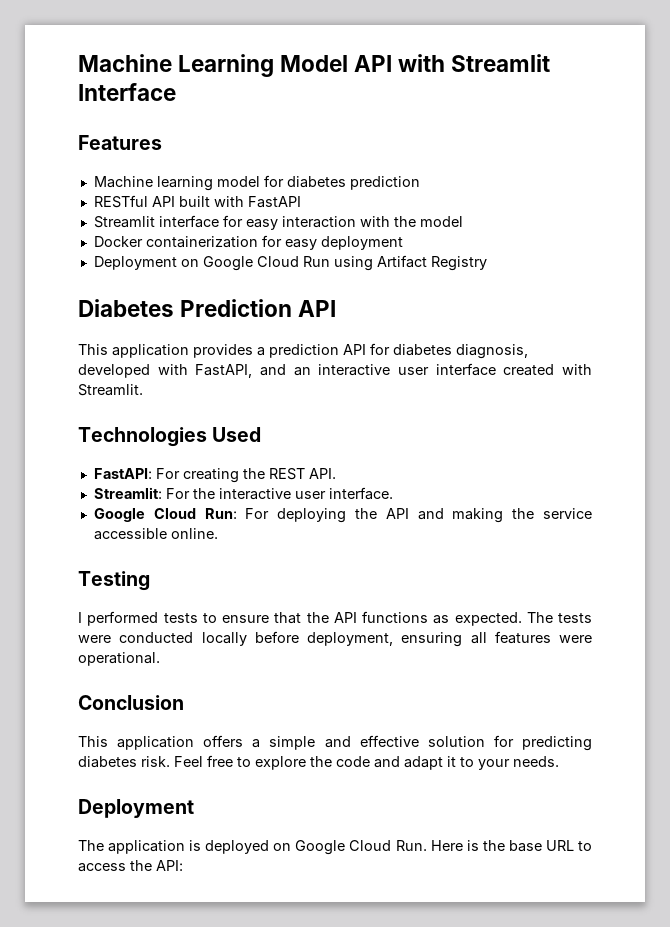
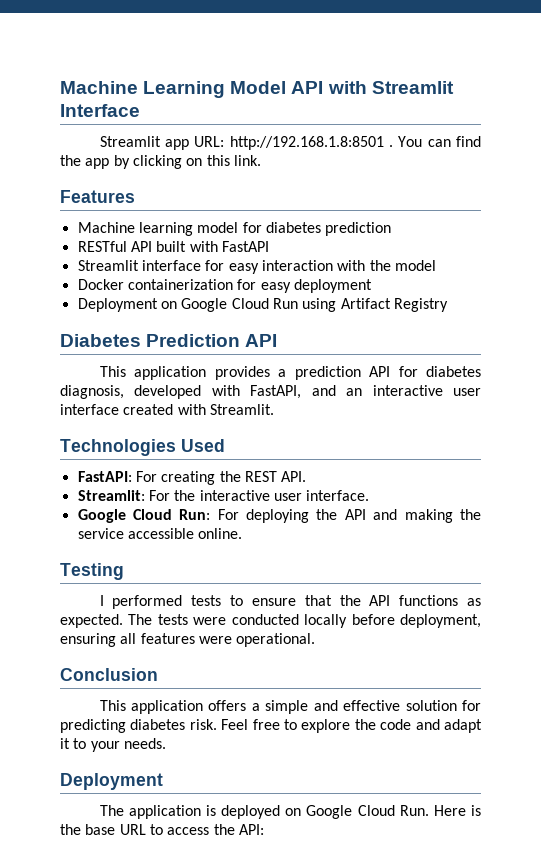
(176, 92) none -> [99,136,481,150] [60,155,261,169] // Streamlit app URL: http://192.168.1.8:8501 . You can find the app by clicking on this link.

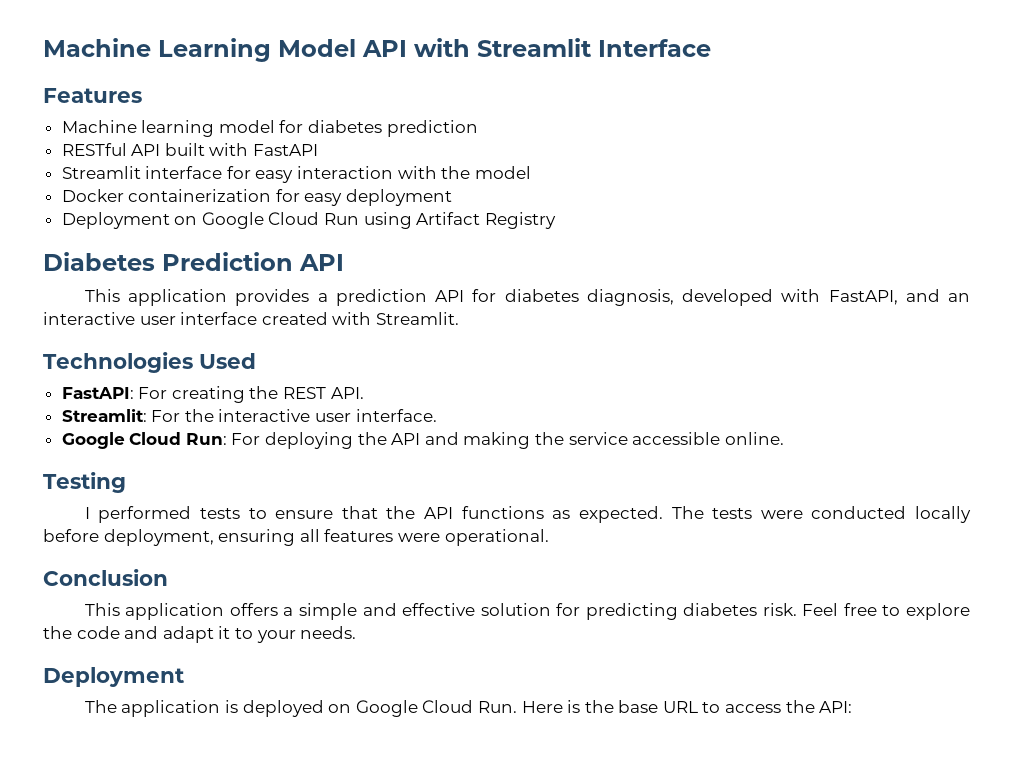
[99,136,481,150] [60,155,261,169] // Streamlit app URL: http://192.168.1.8:8501 . You can find the app by clicking on this link. -> (711, 48) none

